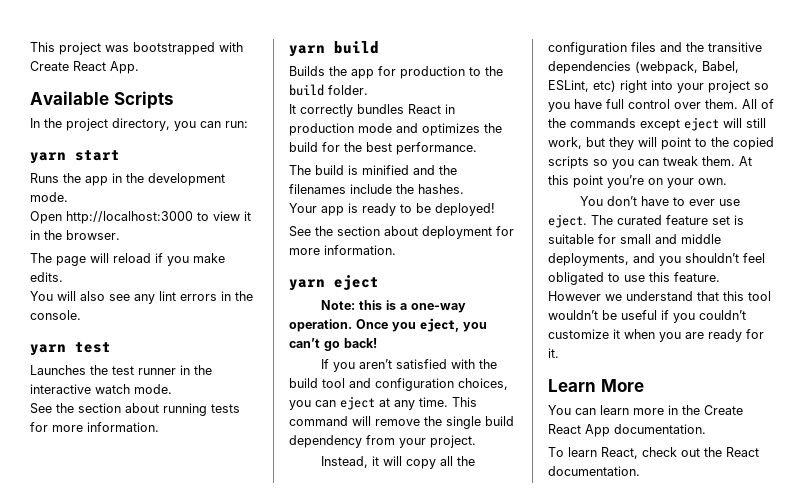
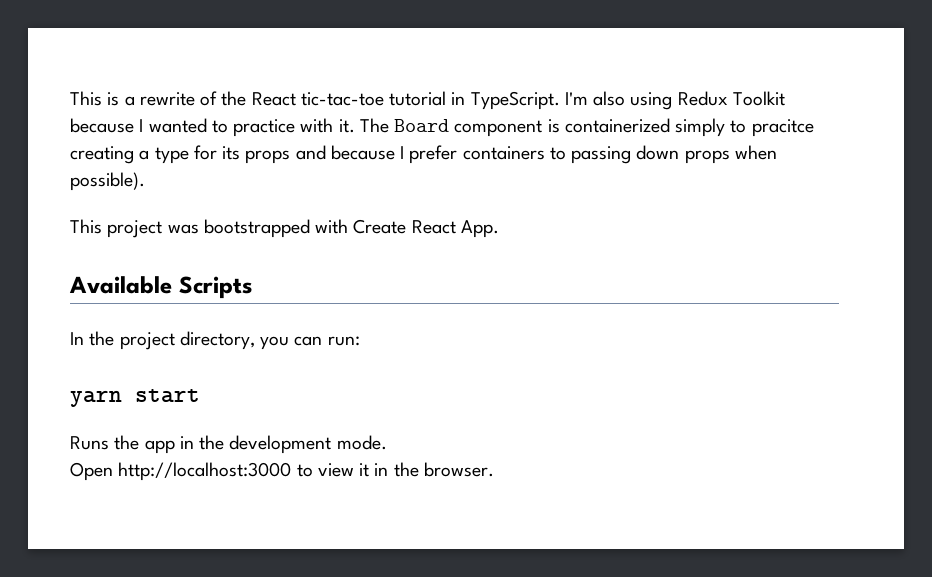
[30,42,55,52] This -> [70,91,785,110] [70,118,814,137] [70,145,777,164] [70,172,145,191] [70,219,102,234] This is a rewrite of the React tic-tac-toe tutorial in TypeScript. I'm also using Redux Toolkit because I wanted to practice with it. The Board component is containerized simply to pracitce creating a type for its props and because I prefer containers to passing down props when possible). // This
[30,253,225,266] [30,272,63,282] [30,291,253,304] [30,310,81,320] [30,342,111,356] [30,365,212,375] [30,384,172,394] [30,403,240,416] [30,422,159,432] [289,41,379,57] [289,66,503,79] [289,84,368,96] [289,104,455,117] [289,123,502,136] [289,142,477,155] [289,165,457,175] [289,184,464,194] [289,203,495,216] [289,226,514,239] [289,245,396,255] [289,275,379,291] [321,300,467,313] [289,318,487,332] [289,338,377,351] [321,359,498,372] [289,378,508,391] [289,396,477,410] [289,416,514,429] [289,435,476,448] [321,456,476,469] [548,42,762,55] [548,61,739,74] [548,80,769,93] [548,99,774,112] [548,117,766,131] [548,137,774,150] [548,156,752,169] [548,175,727,188] [580,196,741,206] [548,214,744,228] [548,234,721,244] [548,253,765,266] [548,272,720,285] [548,291,771,301] [548,310,746,323] [548,329,764,342] [548,348,559,358] [548,379,644,392] [548,405,743,415] [548,424,706,437] [548,447,759,459] [548,466,640,476] // The page will reload if you make edits. // You will also see any lint errors in the console. // yarn test // Launches the test runner in the interactive watch mode. // See the section about running tests for more information. // yarn build // Builds the app for production to the build folder. // It correctly bundles React in production mode and optimizes the build for the best performance. // The build is minified and the filenames include the hashes. // Your app is ready to be deployed! // See the section about deployment for more information. // yarn eject // Note: this is a one-way operation. Once you eject, you can’t go back! // If you aren’t satisfied with the build tool and configuration choices, you can eject at any time. This command will remove the single build dependency from your project. // Instead, it will copy all the configuration files and the transitive dependencies (webpack, Babel, ESLint, etc) right into your project so you have full control over them. All of the commands except eject will still work, but they will point to the copied scripts so you can tweak them. At this point you’re on your own. // You don’t have to ever use eject. The curated feature set is suitable for small and middle deployments, and you shouldn’t feel obligated to use this feature. However we understand that this tool wouldn’t be useful if you couldn’t customize it when you are ready for it. // Learn More // You can learn more in the Create React App documentation. // To learn React, check out the React documentation. -> (494, 469) none

